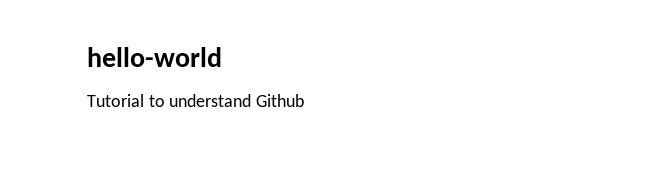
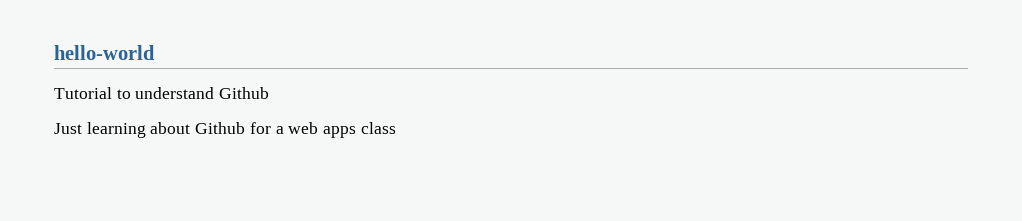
(305, 100) none -> [54,122,396,138] // Just learning about Github for a web apps class

